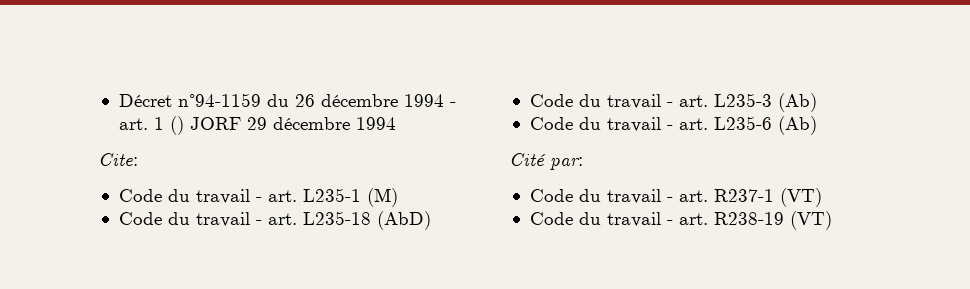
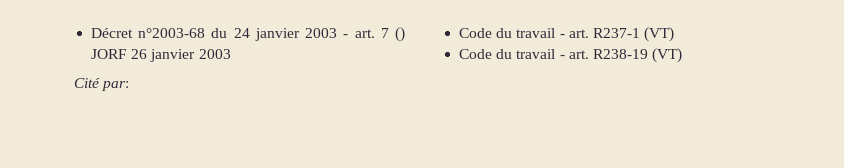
[177,93,456,107] [118,117,164,130] n°94-1159 du 26 décembre 1994 - art. 1 -> [138,28,389,41] n°2003-68 du 24 janvier 2003 - art. 7
[246,117,396,130] [98,153,138,166] [118,188,398,207] [118,211,431,230] [529,93,817,112] [529,116,817,135] 29 décembre 1994 // Cite: // Code du travail - art. L235-1 (M) // Code du travail - art. L235-18 (AbD) // Code du travail - art. L235-3 (Ab) // Code du travail - art. L235-6 (Ab) -> [131,49,231,62] 26 janvier 2003

